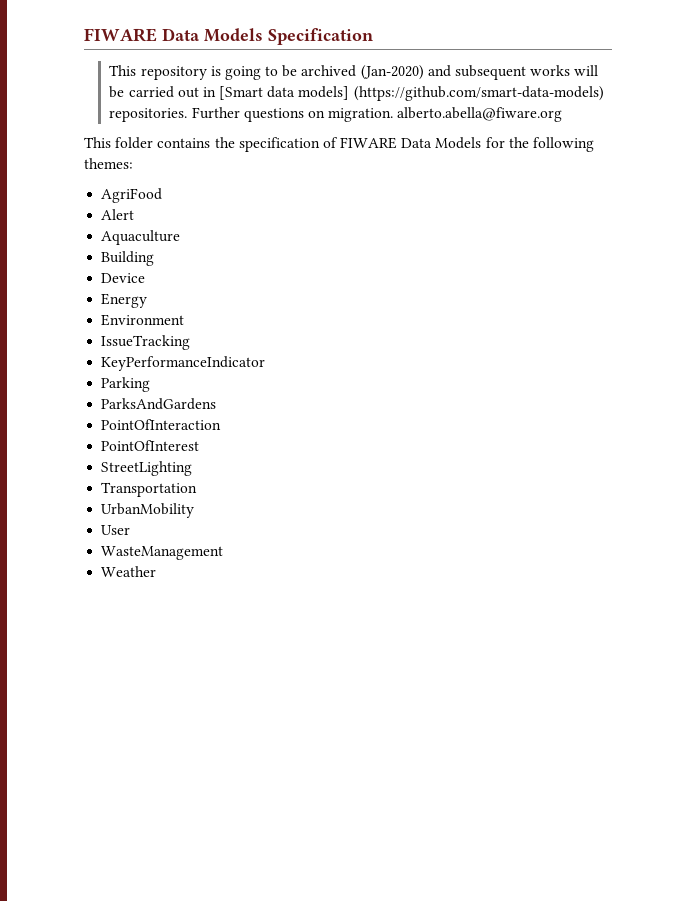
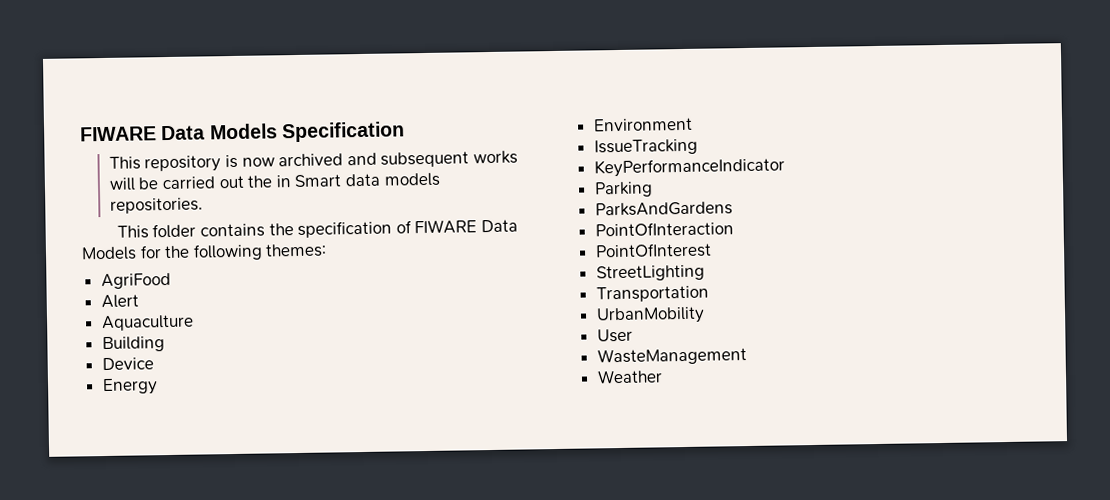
[224,65,424,80] going to be archived (Jan-2020) -> [241,153,344,167] now archived
[202,86,604,101] [109,107,563,122] in [Smart data models] (https://github.com/smart-data-models) repositories. Further questions on migration. alberto.abella@fiware.org -> [247,172,440,188] [109,197,203,214] the in Smart data models repositories.

